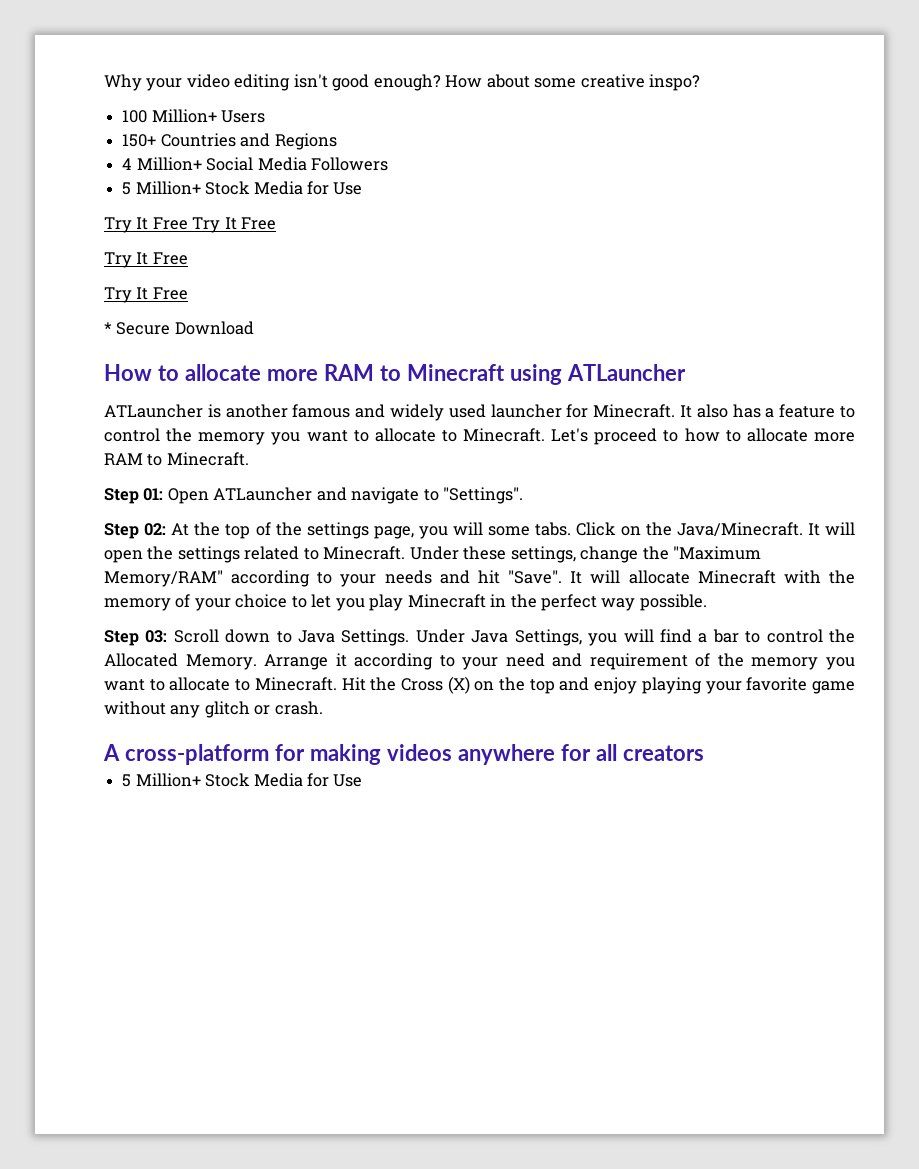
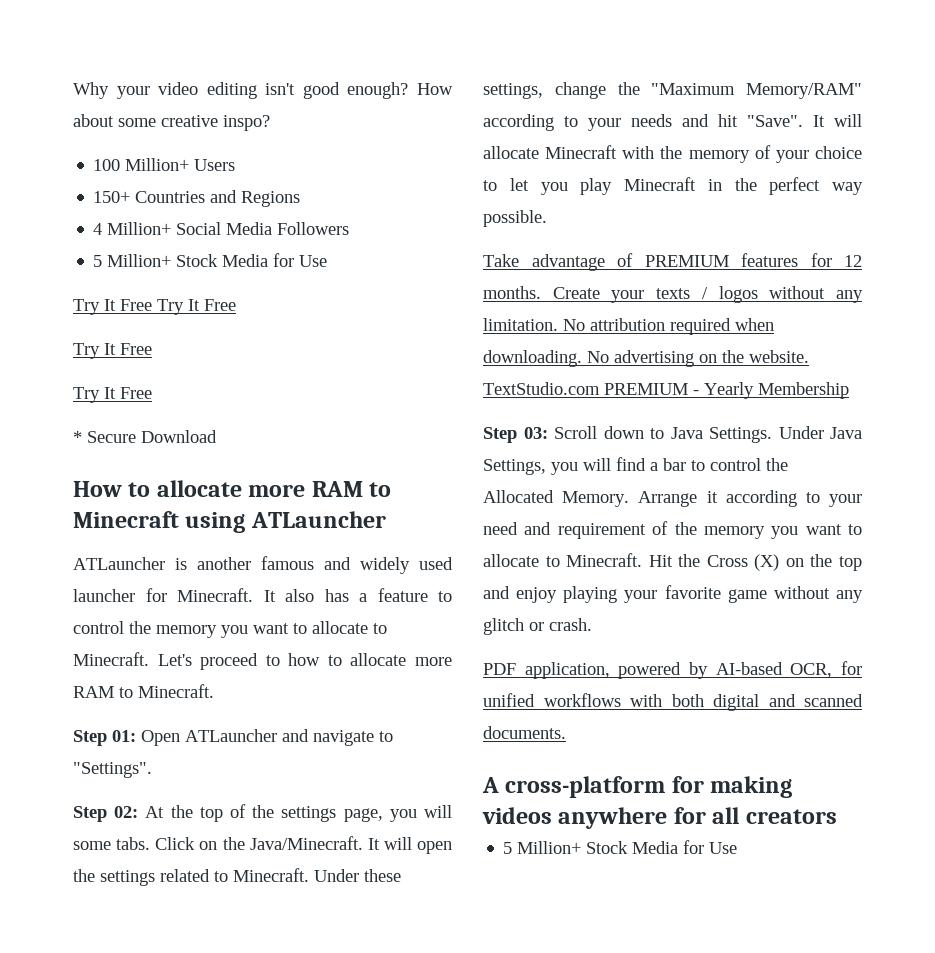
(707, 602) none -> [483,253,862,271] [483,286,863,303] [483,318,774,335] [483,350,809,367] [483,382,849,399] // Take advantage of PREMIUM features for 12 months. Create your texts / logos without any limitation. No attribution required when downloading. No advertising on the website. TextStudio.com PREMIUM - Yearly Membership
(323, 708) none -> [483,661,862,679] [483,693,863,711] [483,726,566,739] // PDF application, powered by AI-based OCR, for unified workflows with both digital and scanned documents.

